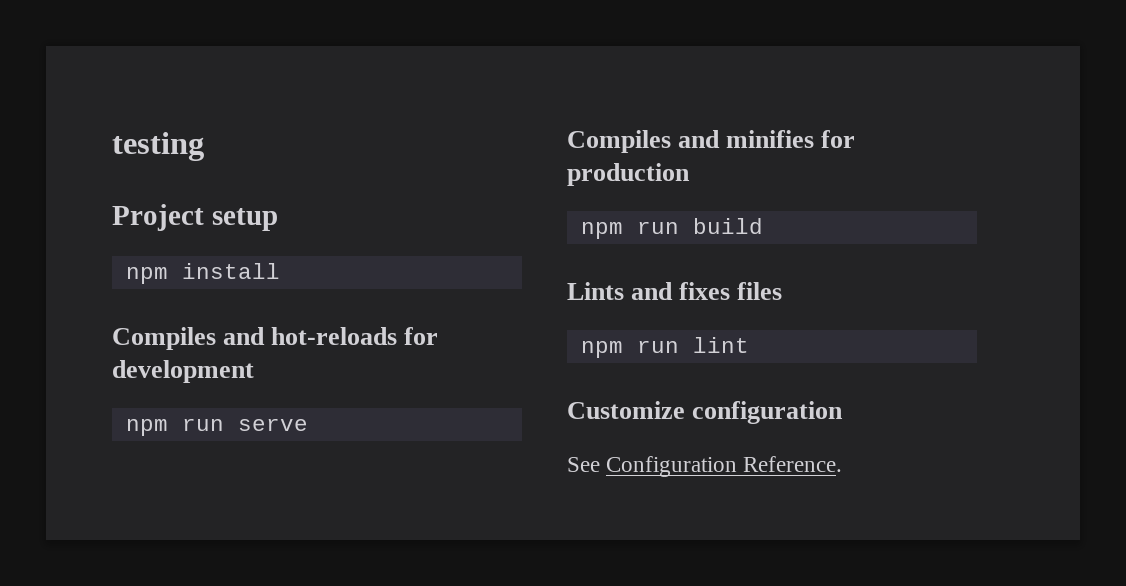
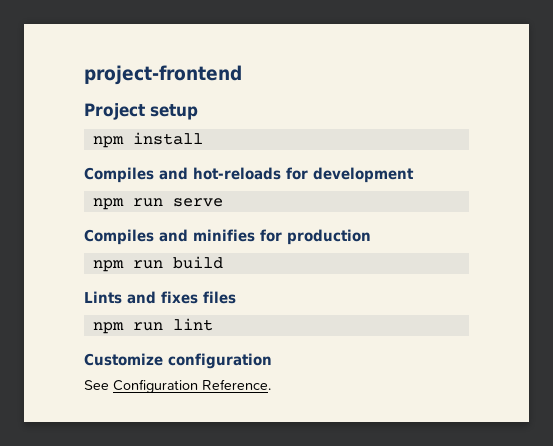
[112,132,204,161] testing -> [84,65,242,85] project-frontend

